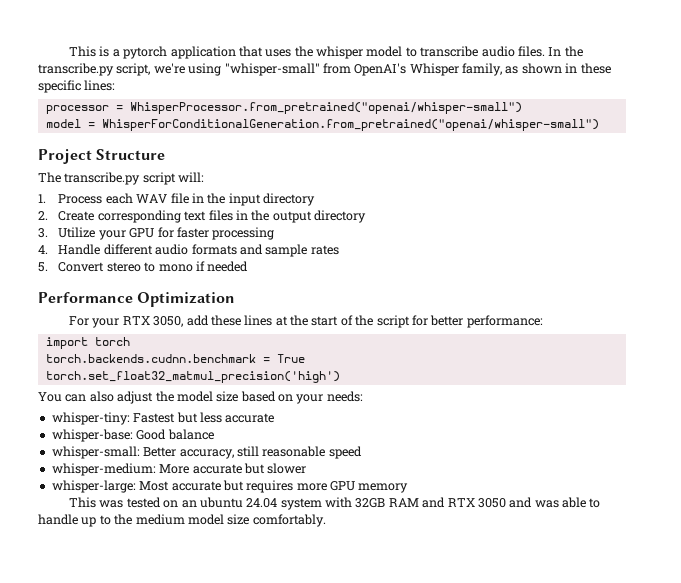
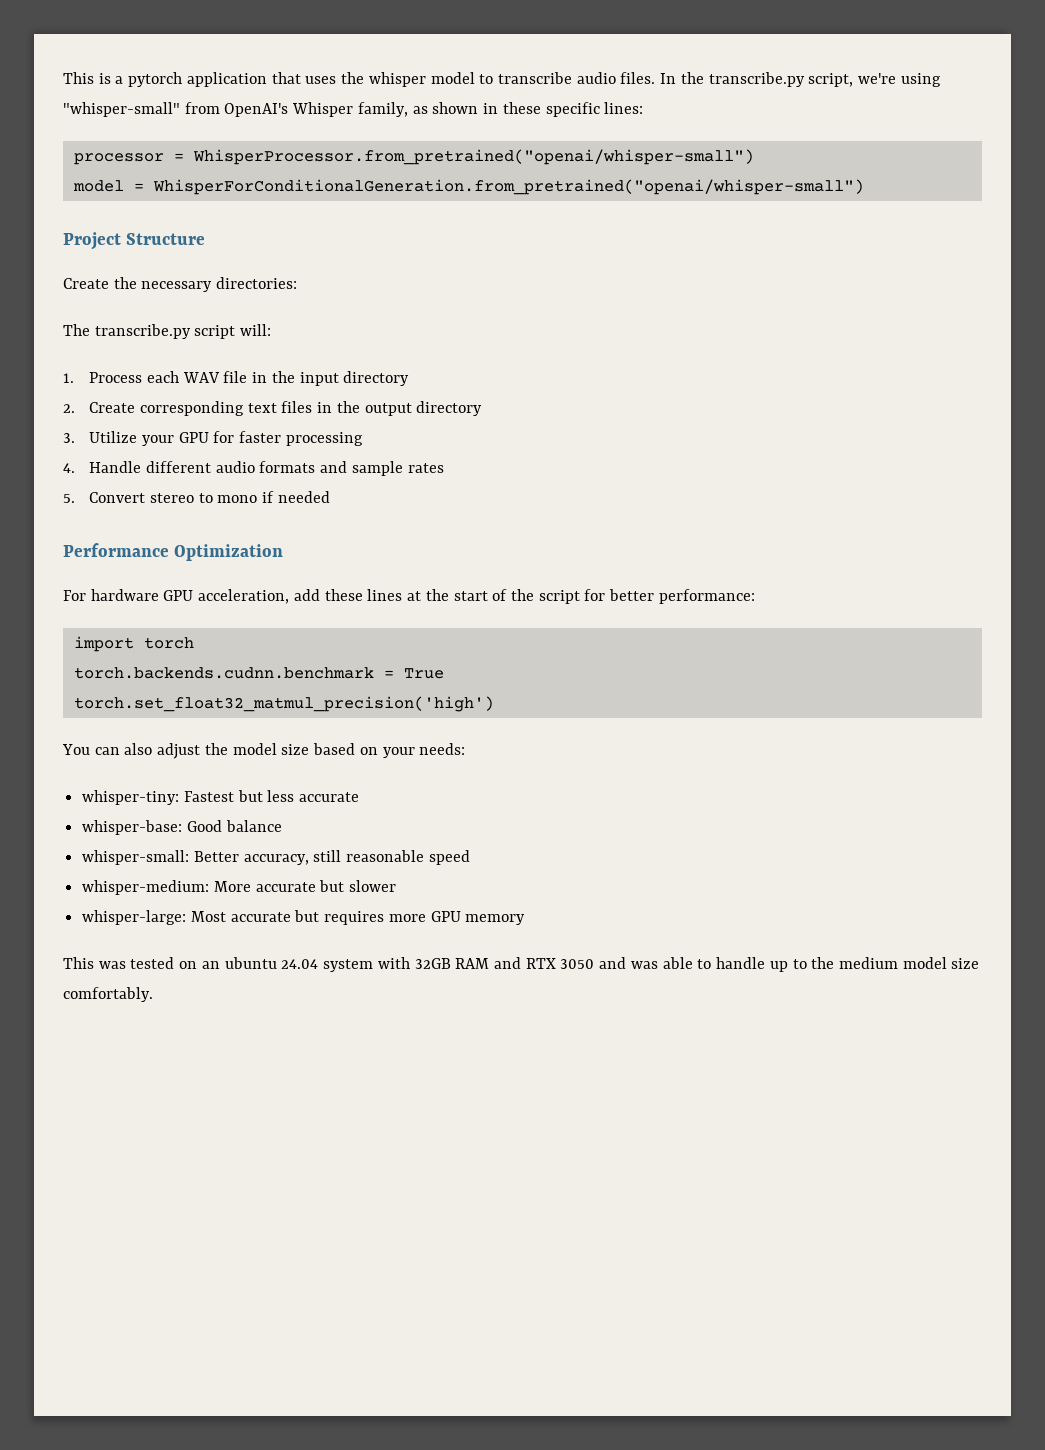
(166, 154) none -> [63,277,298,292] // Create the necessary directories:
[92,316,184,328] your RTX 3050, -> [90,589,290,604] hardware GPU acceleration,

